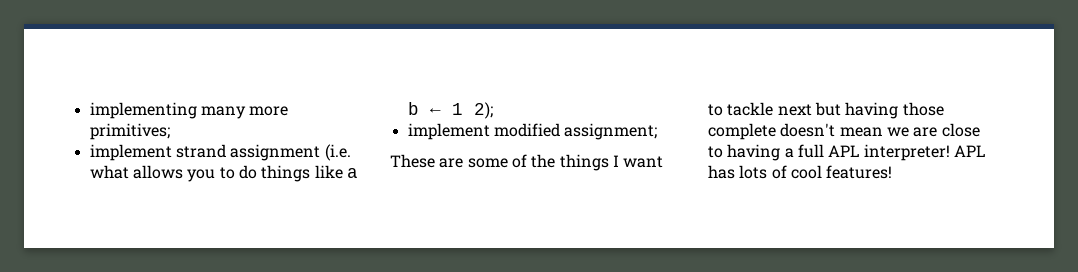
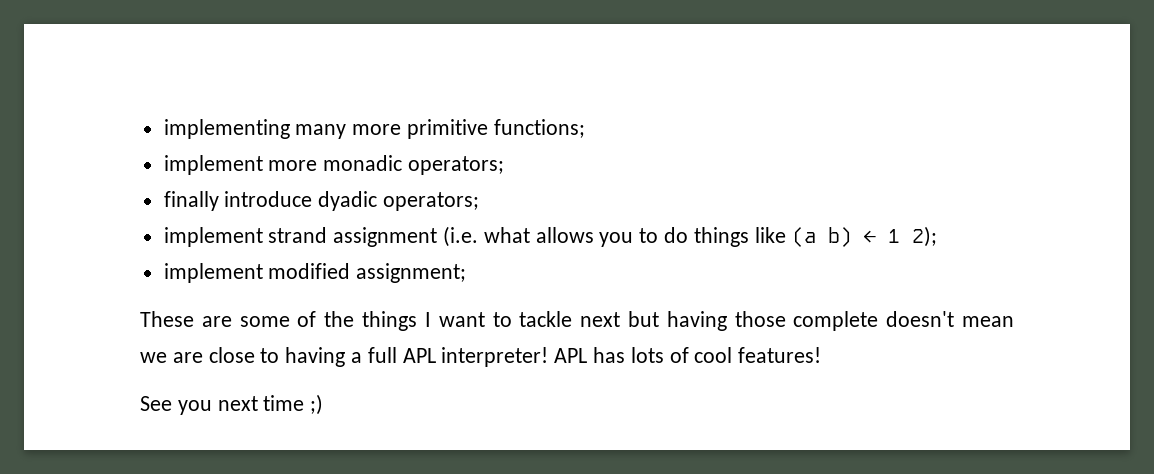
[89,123,170,140] primitives; -> [407,119,585,139] [163,155,505,175] [163,191,480,211] primitive functions; // implement more monadic operators; // finally introduce dyadic operators;
[346,168,358,178] [407,102,419,115] a b -> [791,227,852,247] (a b)
(893, 172) none -> [140,394,324,415] // See you next time ;)

